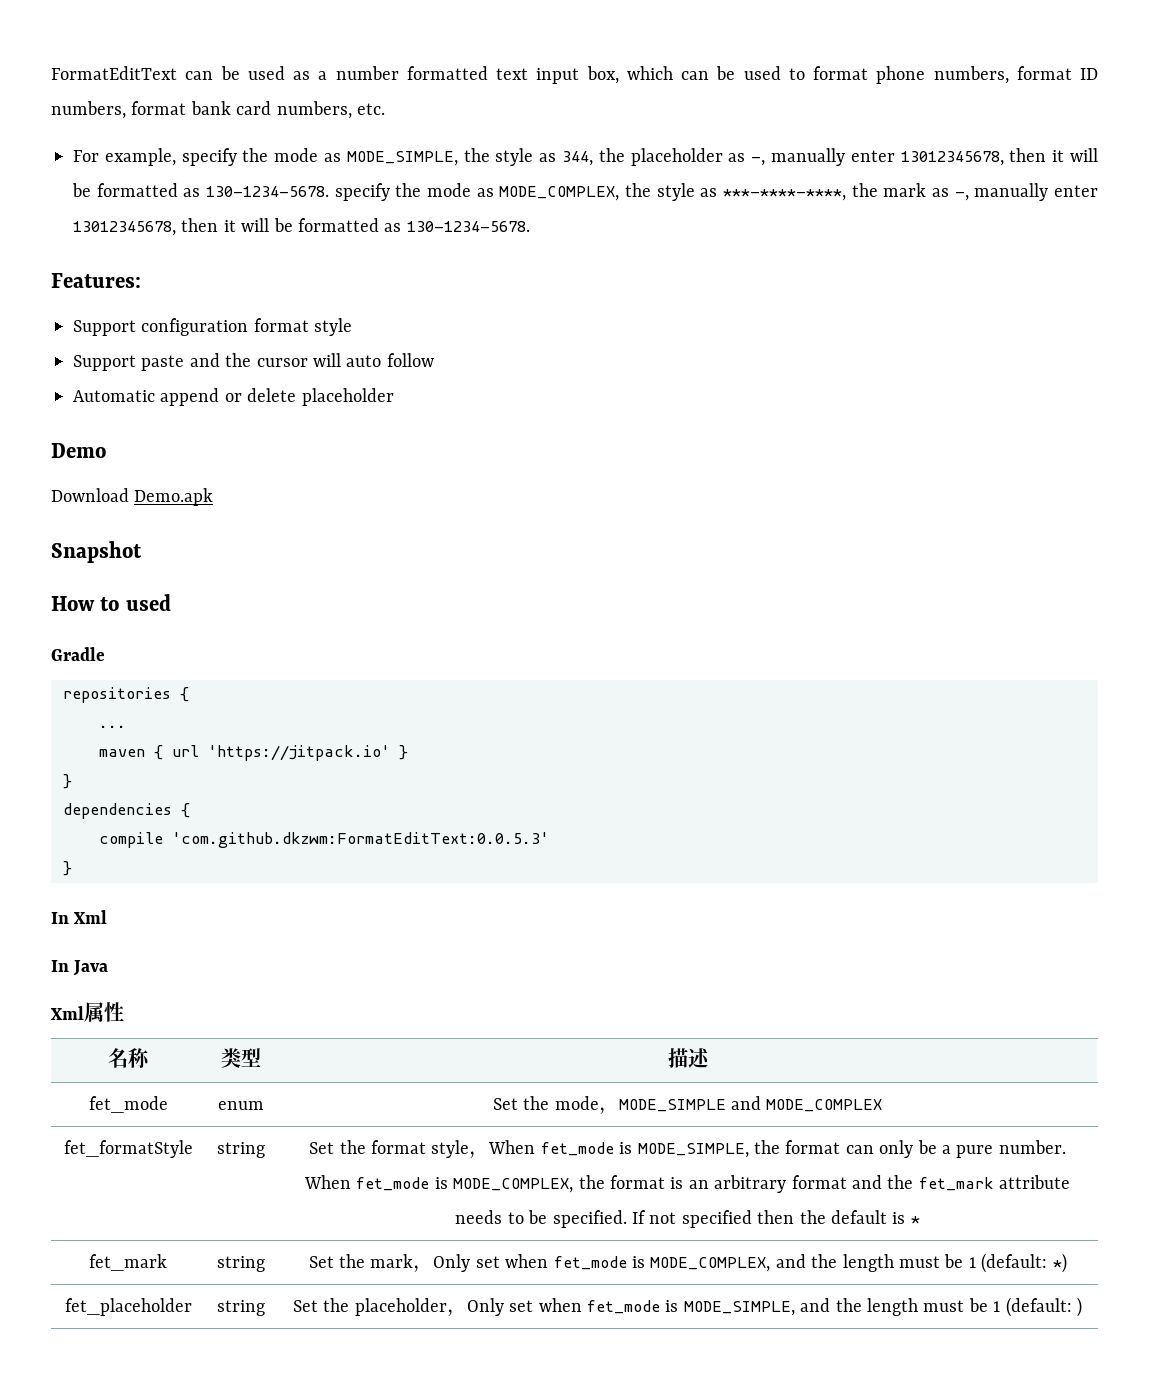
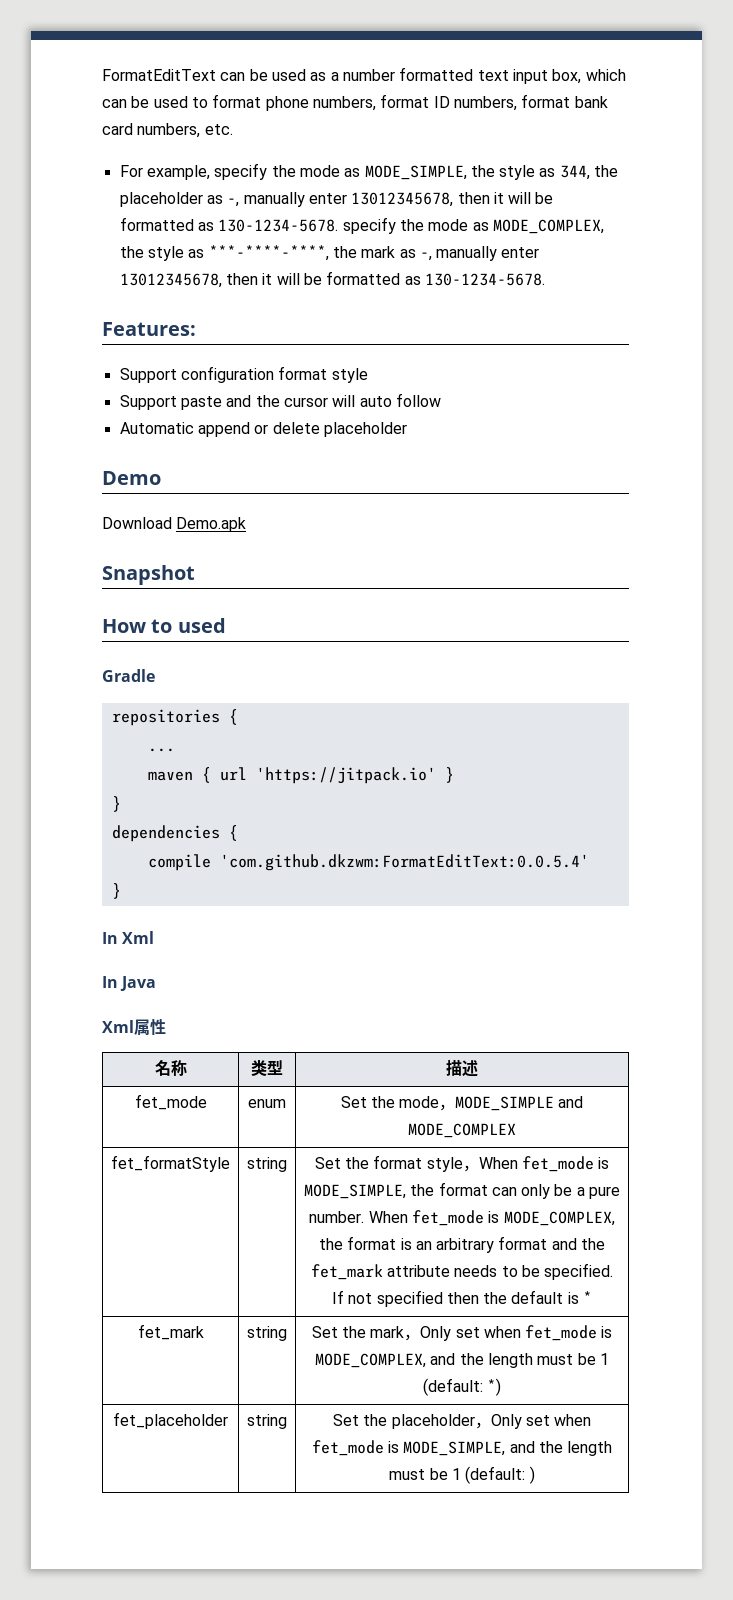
[172,832,549,848] 'com.github.dkzwm:FormatEditText:0.0.5.3' -> [219,854,589,871] 'com.github.dkzwm:FormatEditText:0.0.5.4'

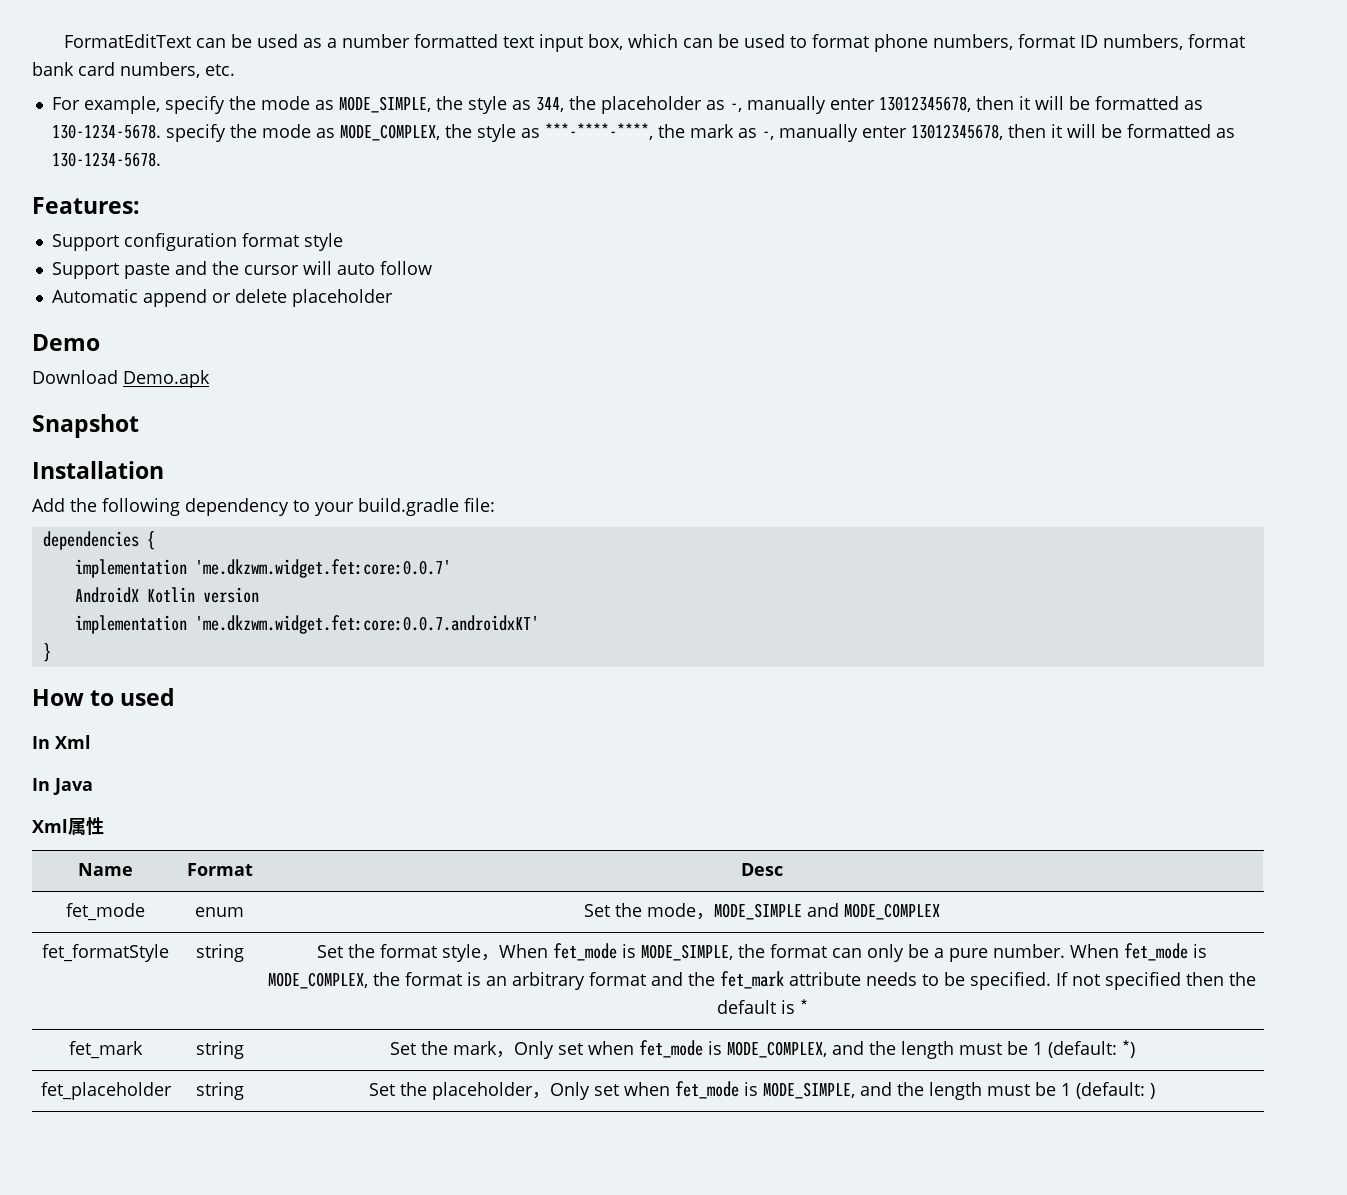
[102,618,226,633] [102,669,155,682] [111,709,238,726] [147,748,175,752] [147,767,454,784] [111,796,121,812] [111,825,238,842] [147,854,589,871] [111,883,121,899] How to used // Gradle // repositories { // ... // maven { url 'https://jitpack.io' } // } // dependencies { // compile 'com.github.dkzwm:FormatEditText:0.0.5.4' // } -> [32,461,164,479] [32,498,495,516] [42,531,155,550] [74,559,451,578] [74,587,259,603] [74,615,539,634] [42,643,51,662] [32,688,176,706] Installation // Add the following dependency to your build.gradle file: // dependencies { // implementation 'me.dkzwm.widget.fet:core:0.0.7' // AndroidX Kotlin version // implementation 'me.dkzwm.widget.fet:core:0.0.7.androidxKT' // } // How to used
[154,1060,187,1076] [251,1060,283,1076] [446,1060,478,1077] 名称 | 类型 | 描述 -> [78,863,133,876] [186,863,253,876] [740,863,783,876] Name | Format | Desc

